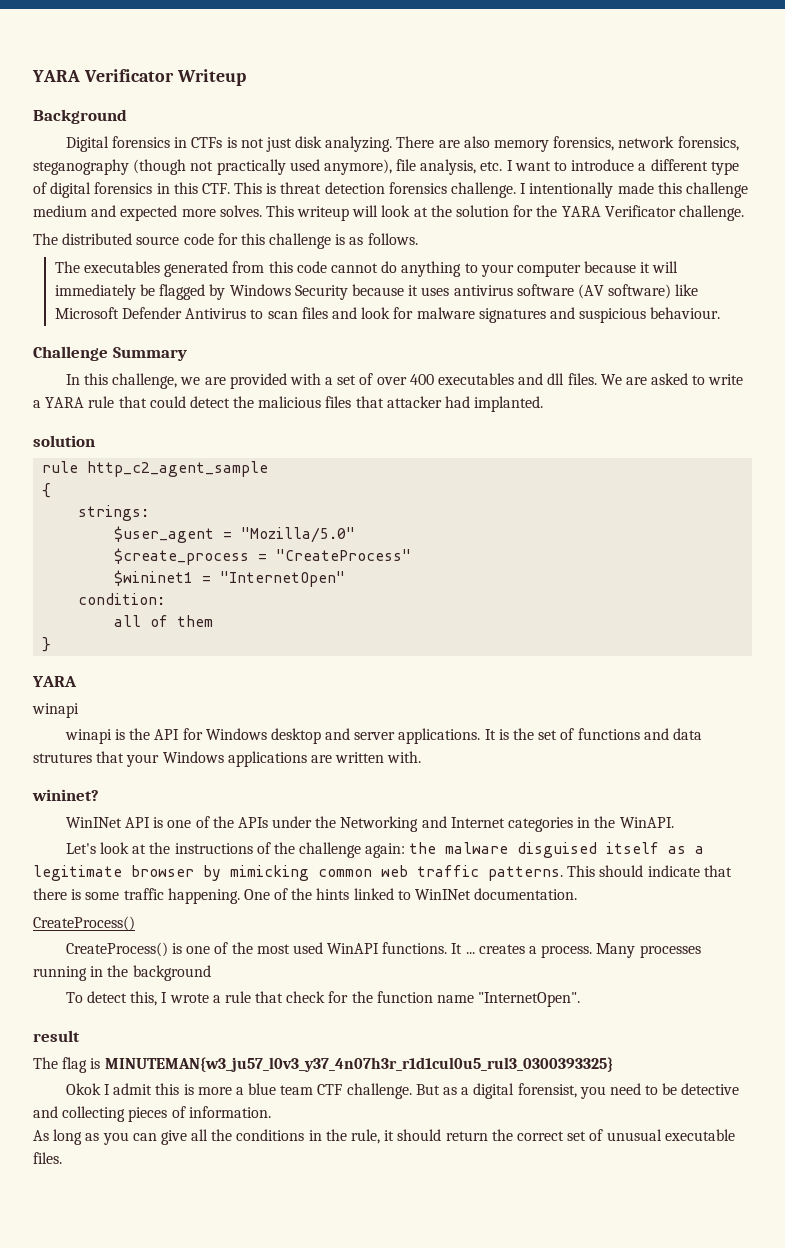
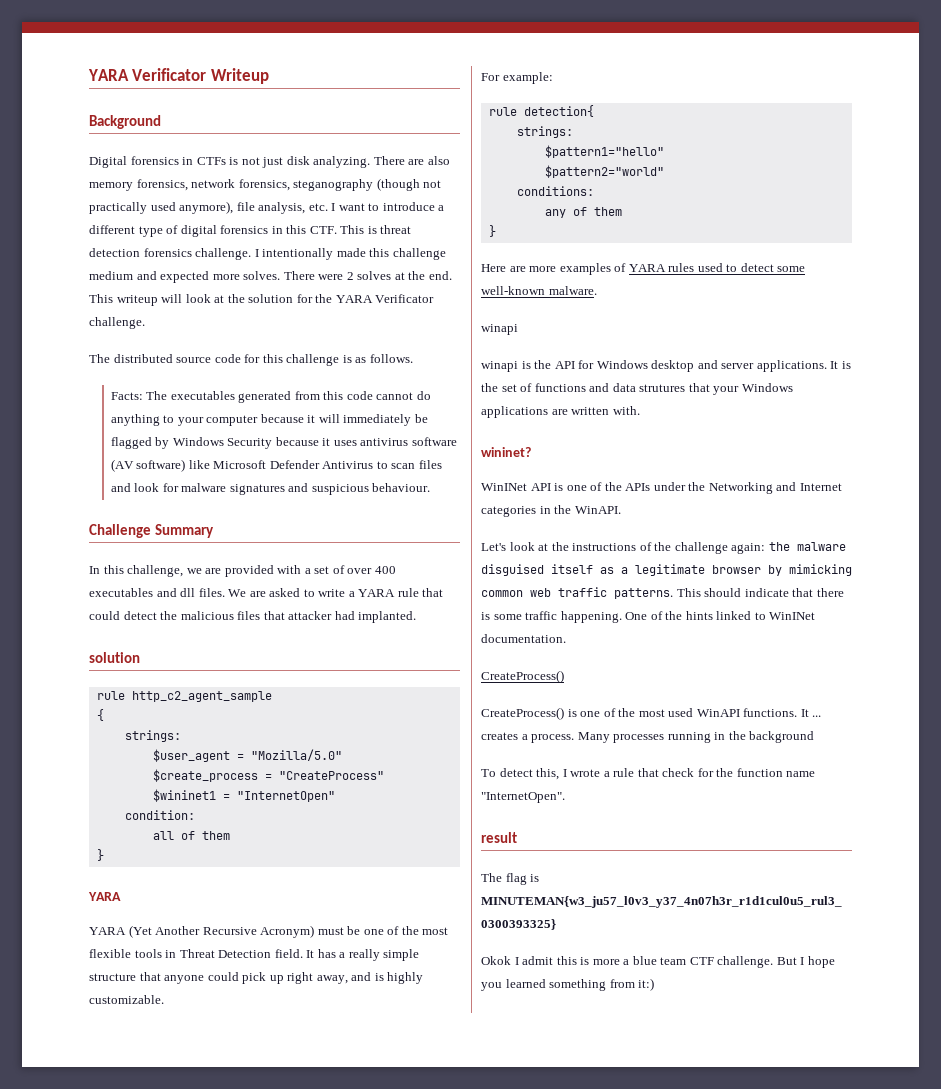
(262, 211) none -> [283,271,452,280] There were 2 solves at the end.
(418, 239) none -> [110,392,143,400] Facts:
(77, 681) none -> [89,925,449,938] [89,949,420,961] [89,972,424,984] [89,995,164,1004] [481,72,553,84] [488,105,594,117] [516,126,573,138] [544,145,664,158] [544,165,664,178] [516,186,594,196] [544,207,622,218] [488,225,496,237] [481,263,806,275] [481,286,597,295] // YARA (Yet Another Recursive Acronym) must be one of the most flexible tools in Threat Detection field. It has a really simple structure that anyone could pick up right away, and is highly customizable. // For example: // rule detection{ // strings: // $pattern1="hello" // $pattern2="world" // conditions: // any of them // } // Here are more examples of YARA rules used to detect some well-known malware.
[442,1083,740,1099] [33,1106,271,1122] [33,1129,735,1145] [33,1152,62,1164] as a digital forensist, you need to be detective and collecting pieces of information. // As long as you can give all the conditions in the rule, it should return the correct set of unusual executable files. -> [800,956,835,968] [481,978,655,991] I hope you learned something from it:)

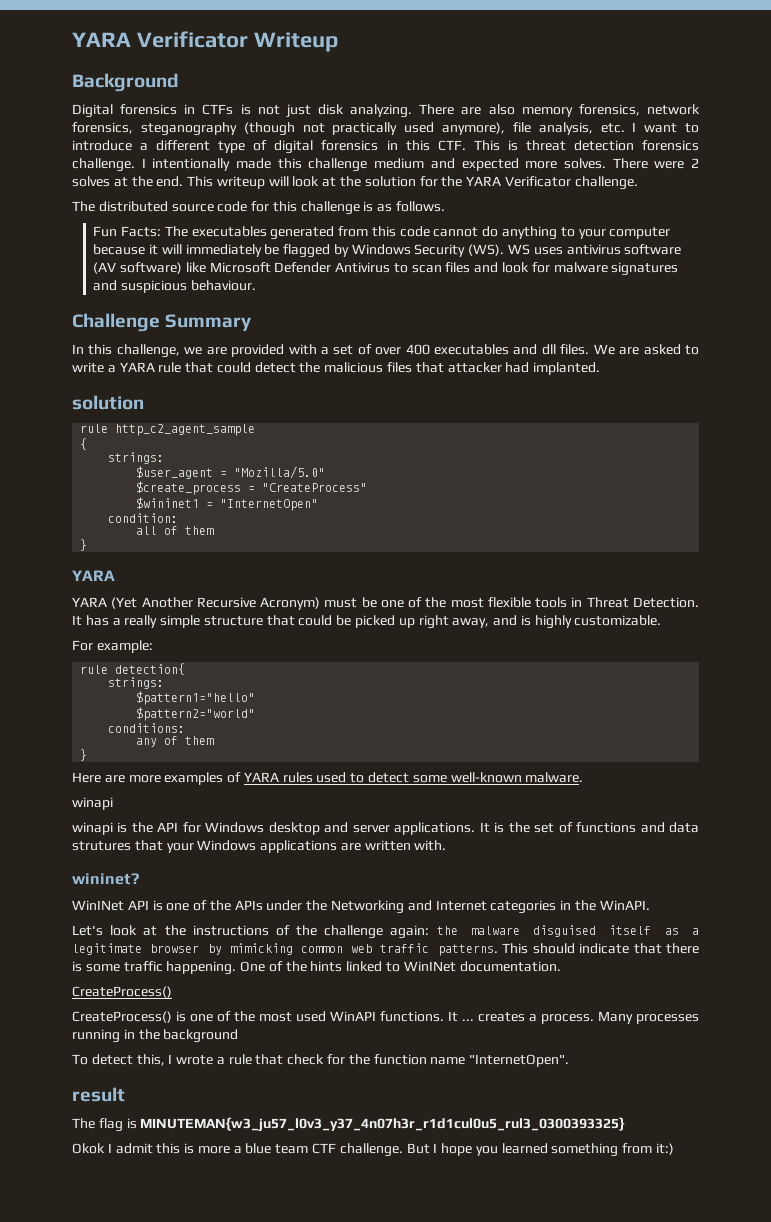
(413, 358) none -> [93,226,118,237] Fun
[275,437,331,446] because it -> [468,244,531,256] (WS). WS
[218,949,303,958] Detection field. -> [632,597,699,608] Detection.
[164,972,267,984] anyone could pick -> [298,615,396,628] could be picked

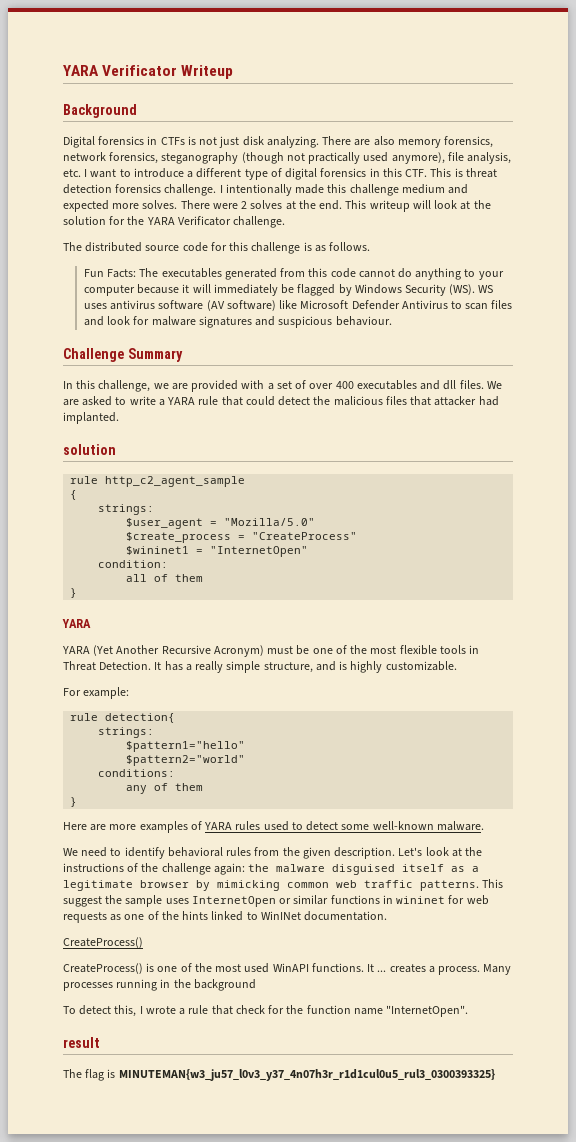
[203,615,490,629] structure that could be picked up right away, -> [263,662,313,673] structure,
[72,797,113,810] [72,822,700,835] [72,840,447,853] [72,873,139,885] [72,900,650,914] winapi // winapi is the API for Windows desktop and server applications. It is the set of functions and data strutures that your Windows applications are written with. // wininet? // WinINet API is one of the APIs under the Networking and Internet categories in the WinAPI. // -> [63,847,396,859] We need to identify behavioral rules from the given description.
[532,943,700,954] [72,961,266,975] should indicate that there is some traffic happening. One -> [63,895,489,907] [63,912,145,923] suggest the sample uses InternetOpen or similar functions in wininet for web requests as one
[72,1143,675,1157] // Okok I admit this is more a blue team CTF challenge. But I hope you learned something from it:) -> (495, 1075) none

